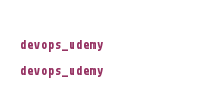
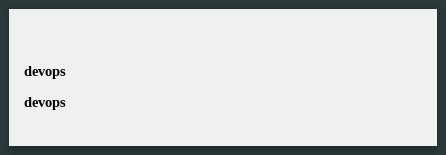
[19,40,103,52] [19,66,103,78] devops_udemy // devops_udemy -> [24,66,66,79] [24,97,66,110] devops // devops

